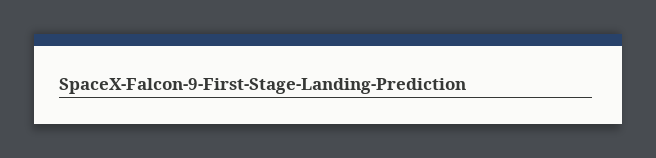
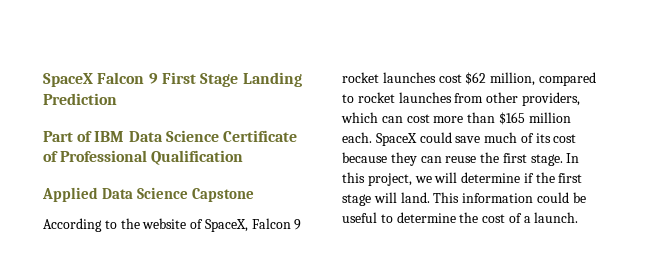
[59,78,466,94] SpaceX-Falcon-9-First-Stage-Landing-Prediction -> [43,72,302,87] [43,93,117,105] [43,130,297,142] [43,150,244,165] [42,187,254,202] [43,218,302,232] [342,72,596,86] [342,92,580,106] [341,112,571,125] [342,132,577,146] [342,152,580,166] [342,172,583,186] [342,192,586,206] [342,212,579,223] SpaceX Falcon 9 First Stage Landing Prediction // Part of IBM Data Science Certificate of Professional Qualification // Applied Data Science Capstone // According to the website of SpaceX, Falcon 9 rocket launches cost $62 million, compared to rocket launches from other providers, which can cost more than $165 million each. SpaceX could save much of its cost because they can reuse the first stage. In this project, we will determine if the first stage will land. This information could be useful to determine the cost of a launch.

